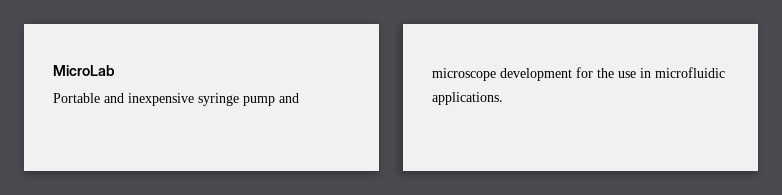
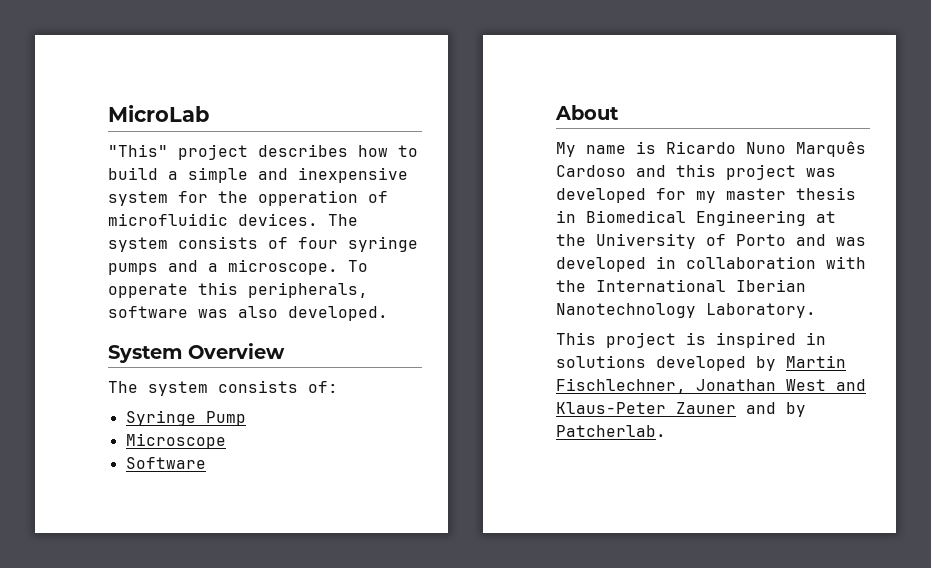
[53,93,299,106] [432,67,725,81] [432,92,503,105] Portable and inexpensive syringe pump and microscope development for the use in microfluidic applications. -> [108,144,418,160] [108,167,408,183] [108,190,388,206] [108,213,358,226] [108,236,418,252] [108,259,368,275] [108,282,368,298] [108,306,388,321] [108,343,285,363] [108,380,338,396] [125,410,246,426] [125,433,226,449] [125,457,206,469] [555,105,619,120] [556,141,866,157] [556,164,836,180] [556,187,856,203] [556,210,836,226] [556,233,866,249] [556,256,866,272] [556,279,806,292] [556,303,816,318] [556,332,826,348] [556,355,846,371] [556,378,866,394] [556,402,806,417] [556,425,666,437] "This" project describes how to build a simple and inexpensive system for the opperation of microfluidic devices. The system consists of four syringe pumps and a microscope. To opperate this peripherals, software was also developed. // System Overview // The system consists of: // Syringe Pump // Microscope // Software // About // My name is Ricardo Nuno Marquês Cardoso and this project was developed for my master thesis in Biomedical Engineering at the University of Porto and was developed in collaboration with the International Iberian Nanotechnology Laboratory. // This project is inspired in solutions developed by Martin Fischlechner, Jonathan West and Klaus-Peter Zauner and by Patcherlab.

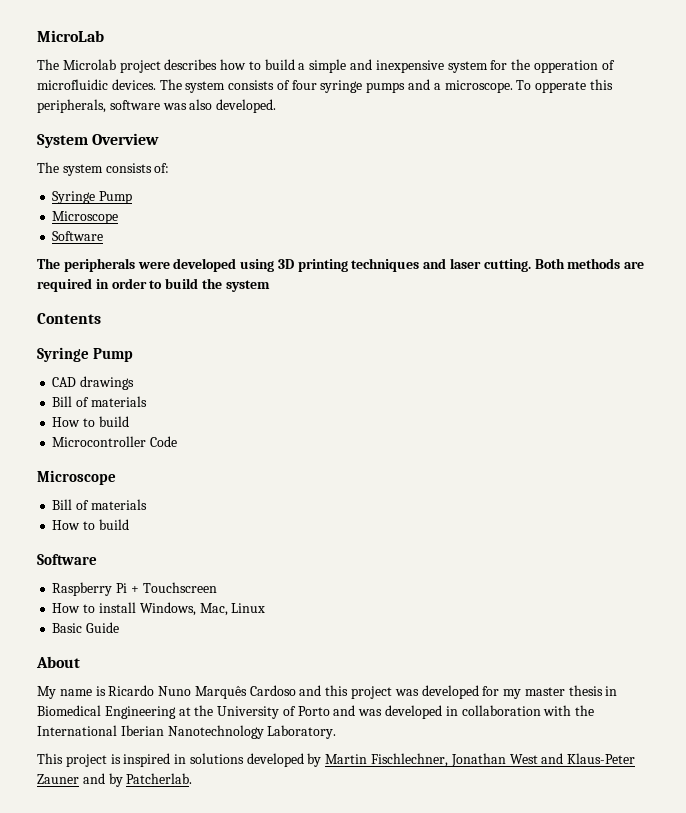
[108,144,168,157] "This" -> [37,59,116,70] The Microlab
(206, 463) none -> [37,258,645,272] [37,278,270,292] [37,313,101,324] [37,347,133,362] [52,376,135,390] [52,396,147,407] [52,416,129,427] [52,436,178,447] [37,470,116,485] [52,499,147,510] [52,519,129,530] [37,554,97,565] [52,582,217,596] [52,602,266,616] [52,622,120,633] // The peripherals were developed using 3D printing techniques and laser cutting. Both methods are required in order to build the system // Contents // Syringe Pump // CAD drawings // Bill of materials // How to build // Microcontroller Code // Microscope // Bill of materials // How to build // Software // Raspberry Pi + Touchscreen // How to install Windows, Mac, Linux // Basic Guide

